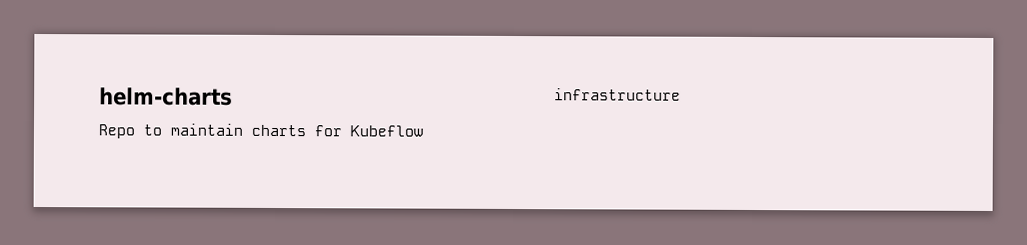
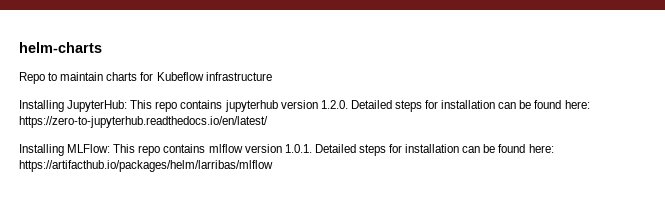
(681, 94) none -> [19,100,590,112] [19,116,268,128] [19,144,554,156] [19,160,273,172] // Installing JupyterHub: This repo contains jupyterhub version 1.2.0. Detailed steps for installation can be found here: https://zero-to-jupyterhub.readthedocs.io/en/latest/ // Installing MLFlow: This repo contains mlflow version 1.0.1. Detailed steps for installation can be found here: https://artifacthub.io/packages/helm/larribas/mlflow

